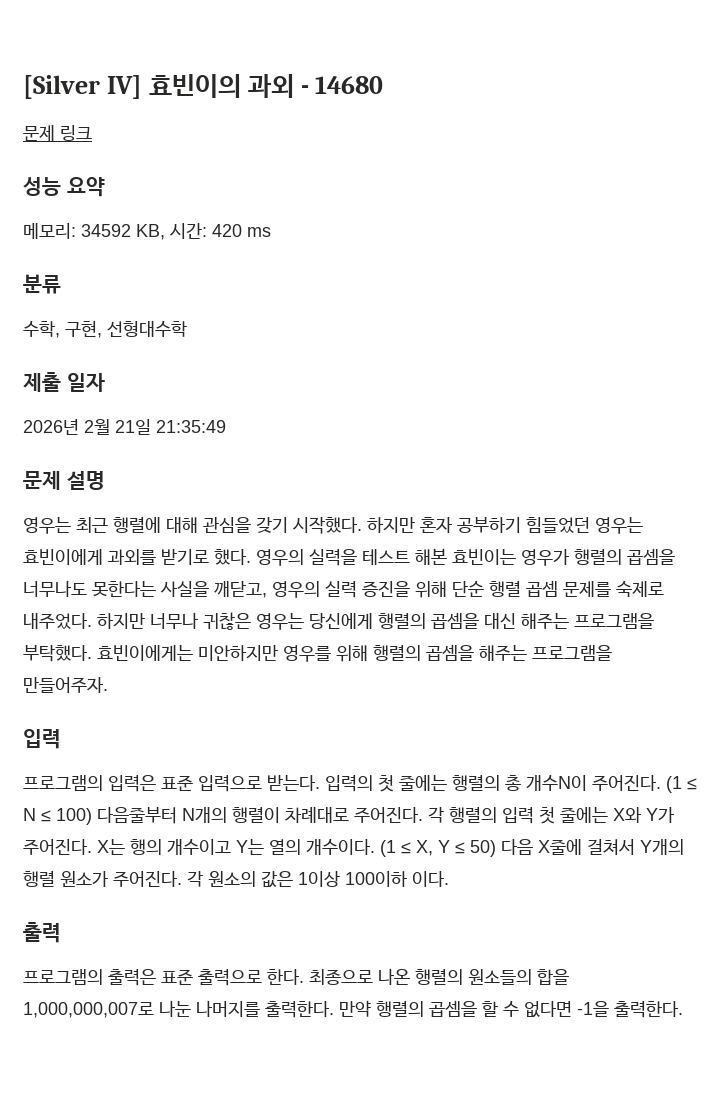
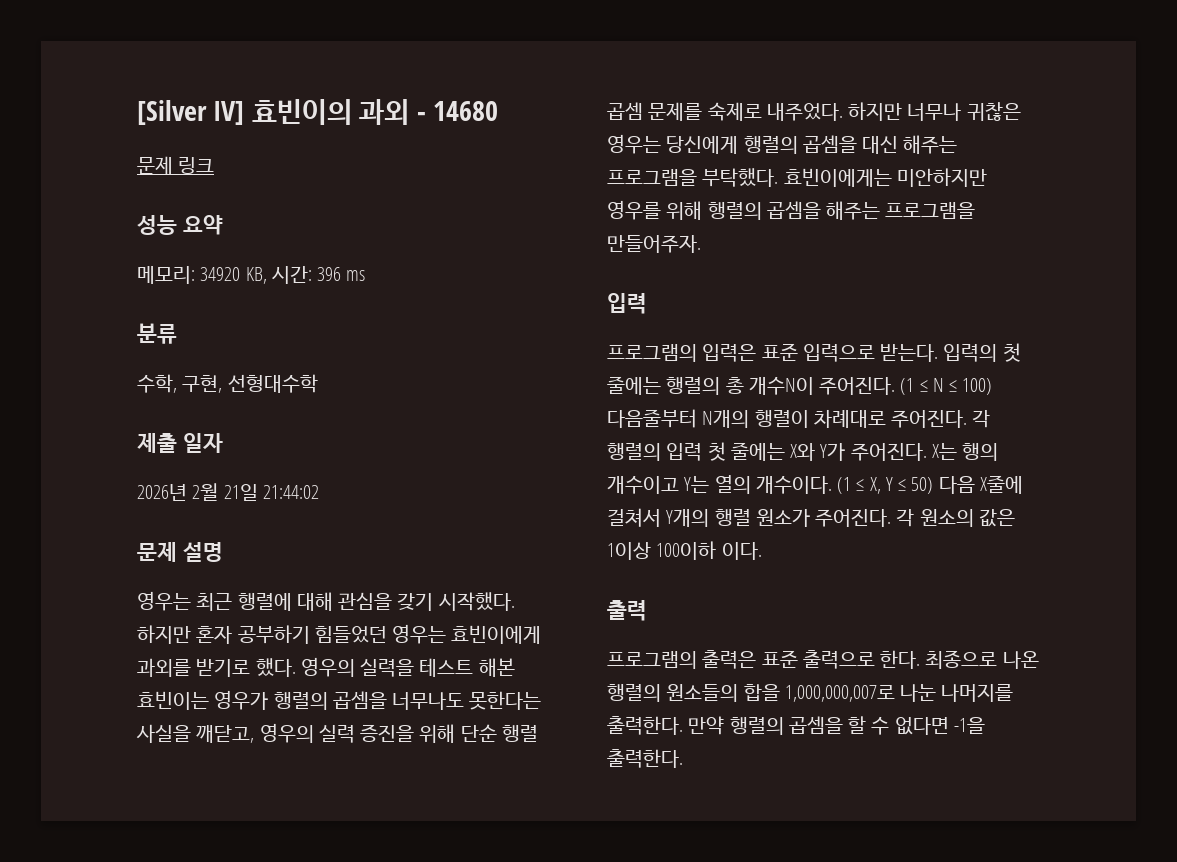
[81,224,131,237] 34592 -> [200,267,241,281] 34920
[212,224,242,237] 420 -> [317,267,342,281] 396
[156,420,226,433] 21:35:49 -> [262,485,319,499] 21:44:02

